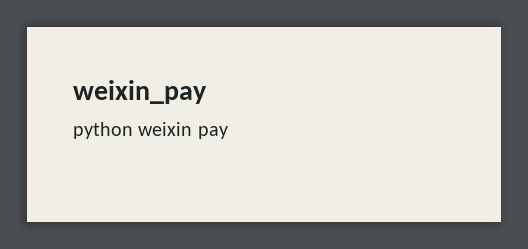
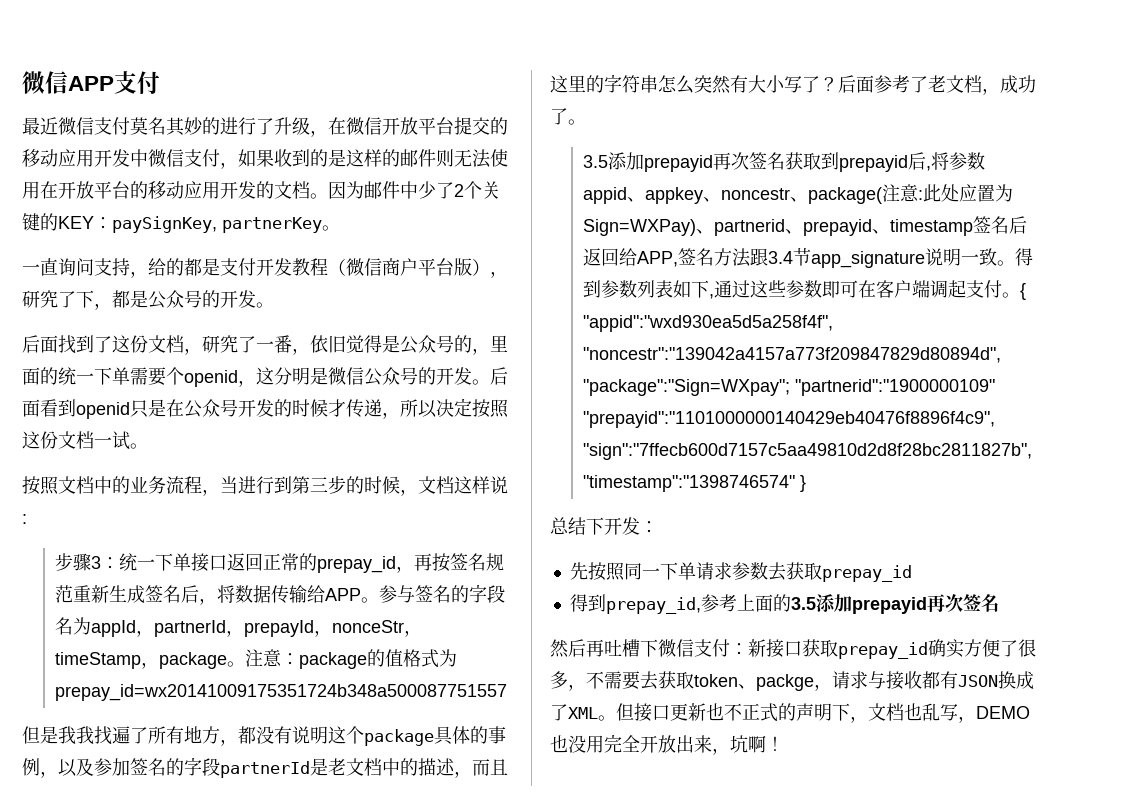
[73,80,207,104] [73,122,228,139] weixin_pay // python weixin pay -> [22,71,160,95] [22,117,508,137] [22,149,508,169] [22,181,500,199] [22,213,340,233] [22,258,508,278] [22,290,274,310] [22,335,508,355] [22,367,508,387] [22,398,509,419] [22,431,148,450] [22,476,508,496] [22,514,27,524] [55,553,505,573] [55,584,506,605] [55,617,423,637] [55,649,458,669] [55,684,508,701] [22,726,506,746] [22,757,508,778] [550,74,1036,95] [550,108,586,125] [583,152,986,172] [583,184,1014,204] [583,216,1028,236] [583,248,1034,268] [583,280,1027,300] [583,315,834,332] [583,347,1002,363] [583,379,996,396] [583,411,996,428] [583,443,1033,460] [583,475,807,492] [550,517,658,535] [569,562,912,582] [569,594,999,614] [550,639,1036,659] [550,671,1034,691] [550,703,1030,723] [550,734,784,755] 微信APP支付 // 最近微信支付莫名其妙的进行了升级，在微信开放平台提交的移动应用开发中微信支付，如果收到的是这样的邮件则无法使用在开放平台的移动应用开发的文档。因为邮件中少了2个关键的KEY：paySignKey, partnerKey。 // 一直询问支持，给的都是支付开发教程（微信商户平台版），研究了下，都是公众号的开发。 // 后面找到了这份文档，研究了一番，依旧觉得是公众号的，里面的统一下单需要个openid，这分明是微信公众号的开发。后面看到openid只是在公众号开发的时候才传递，所以决定按照这份文档一试。 // 按照文档中的业务流程，当进行到第三步的时候，文档这样说: // 步骤3：统一下单接口返回正常的prepay_id，再按签名规范重新生成签名后，将数据传输给APP。参与签名的字段名为appId，partnerId，prepayId，nonceStr，timeStamp，package。注意：package的值格式为prepay_id=wx20141009175351724b348a500087751557 // 但是我我找遍了所有地方，都没有说明这个package具体的事例，以及参加签名的字段partnerId是老文档中的描述，而且这里的字符串怎么突然有大小写了？后面参考了老文档，成功了。 // 3.5添加prepayid再次签名获取到prepayid后,将参数appid、appkey、noncestr、package(注意:此处应置为Sign=WXPay)、partnerid、prepayid、timestamp签名后返回给APP,签名方法跟3.4节app_signature说明一致。得到参数列表如下,通过这些参数即可在客户端调起支付。{ "appid":"wxd930ea5d5a258f4f", "noncestr":"139042a4157a773f209847829d80894d", "package":"Sign=WXpay"; "partnerid":"1900000109" "prepayid":"1101000000140429eb40476f8896f4c9", "sign":"7ffecb600d7157c5aa49810d2d8f28bc2811827b", "timestamp":"1398746574" } // 总结下开发： // 先按照同一下单请求参数去获取prepay_id // 得到prepay_id,参考上面的3.5添加prepayid再次签名 // 然后再吐槽下微信支付：新接口获取prepay_id确实方便了很多，不需要去获取token、packge，请求与接收都有JSON换成了XML。但接口更新也不正式的声明下，文档也乱写，DEMO也没用完全开放出来，坑啊！

